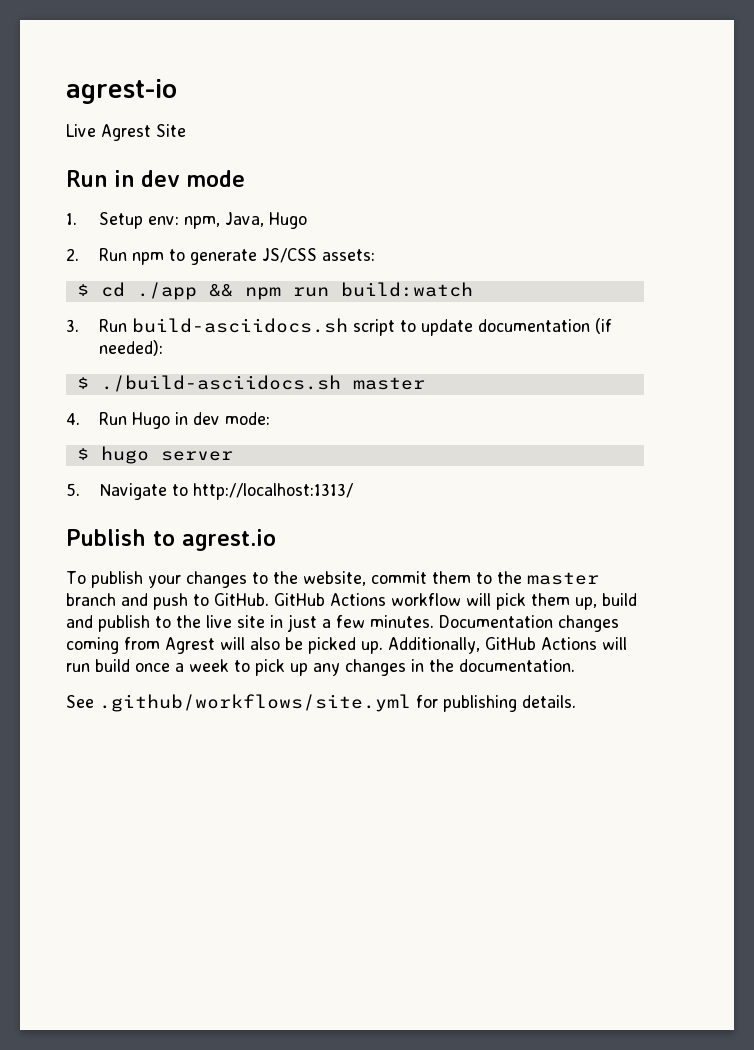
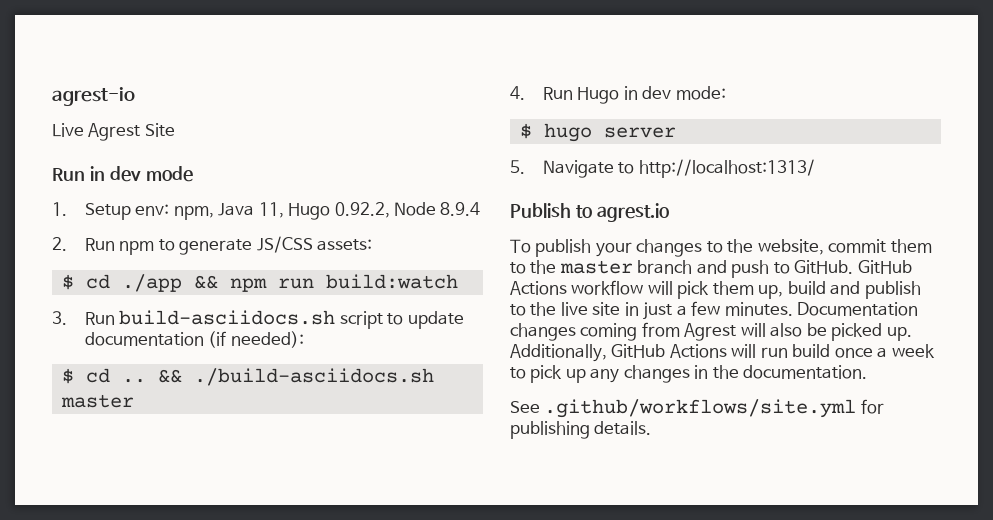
[225,212,308,229] Java, Hugo -> [218,202,481,220] Java 11, Hugo 0.92.2, Node 8.9.4
(89, 383) none -> [85,368,182,383] cd .. &&

